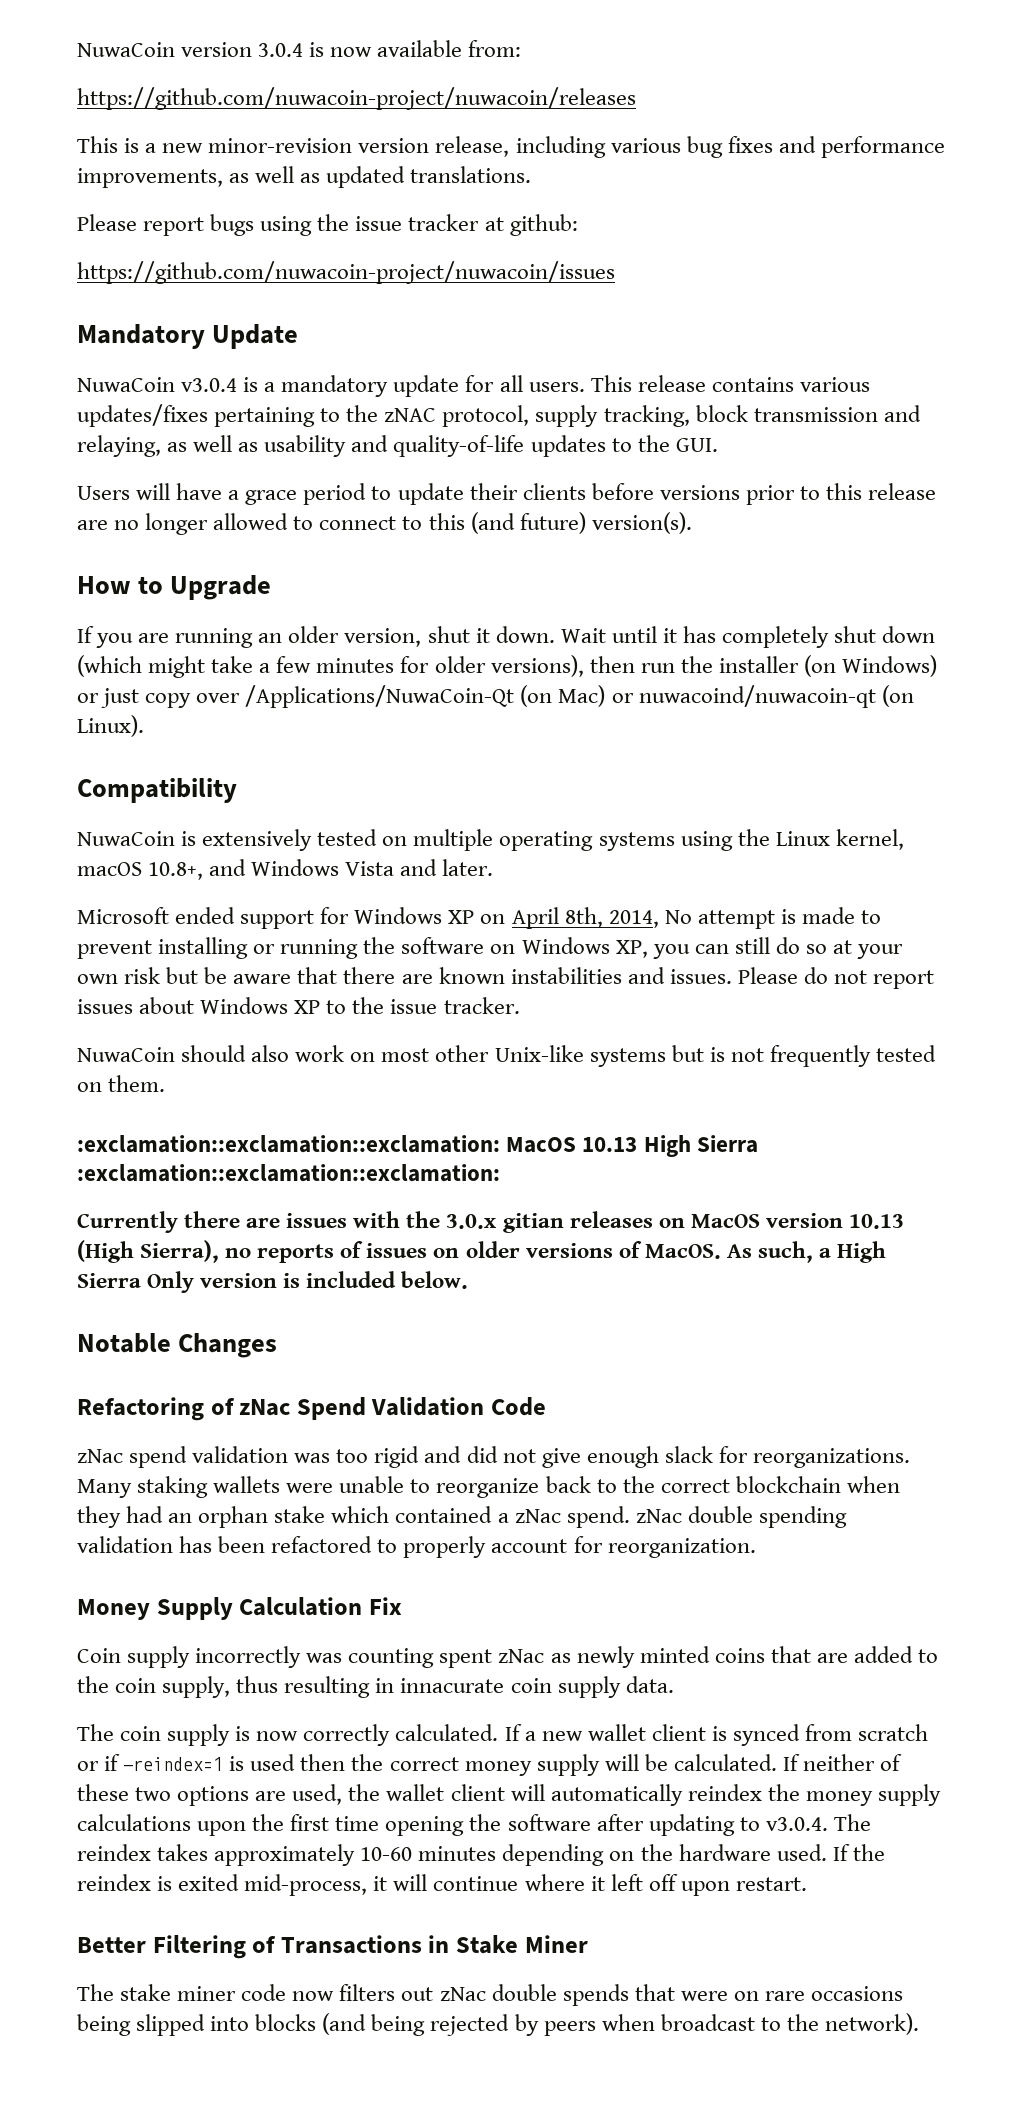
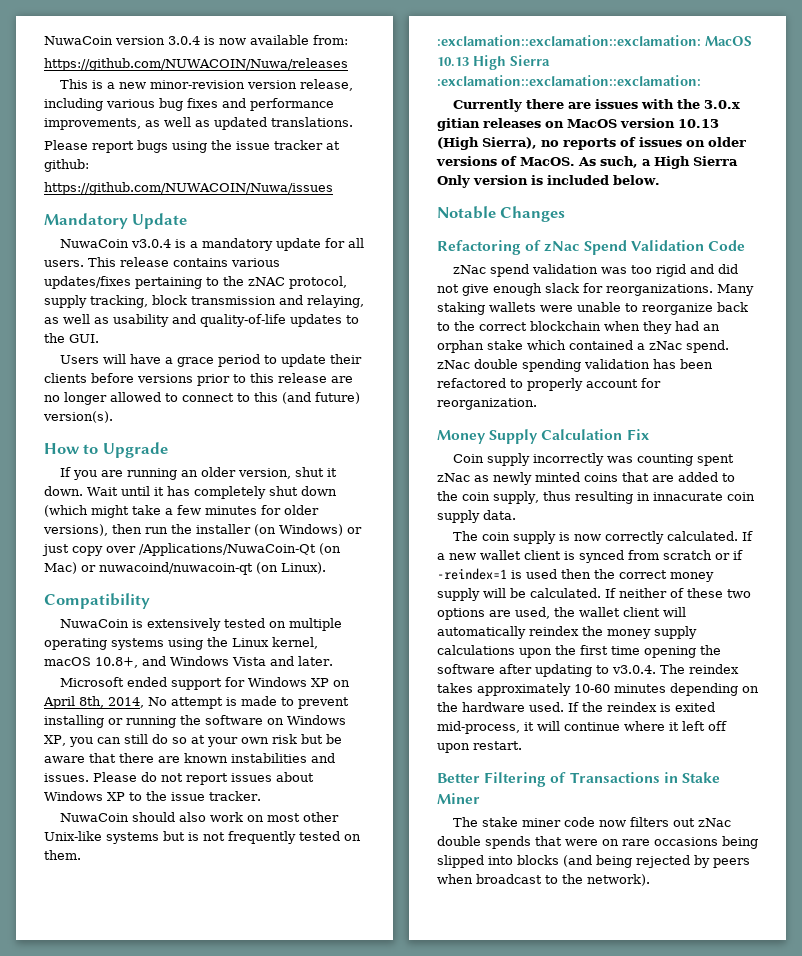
[77,87,636,110] https://github.com/nuwacoin-project/nuwacoin/releases -> [44,58,348,71] https://github.com/NUWACOIN/Nuwa/releases
[77,261,615,284] https://github.com/nuwacoin-project/nuwacoin/issues -> [44,182,333,195] https://github.com/NUWACOIN/Nuwa/issues

